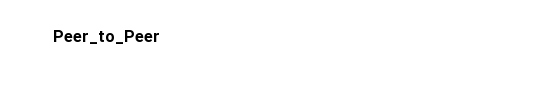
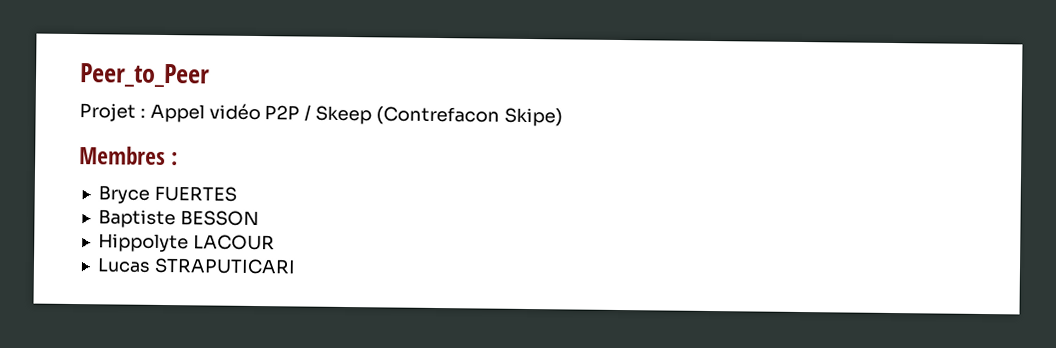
(160, 37) none -> [79,103,563,127] [79,146,179,166] [97,185,237,204] [97,209,259,229] [97,233,275,253] [96,257,296,275] // Projet : Appel vidéo P2P / Skeep (Contrefacon Skipe) // Membres : // Bryce FUERTES // Baptiste BESSON // Hippolyte LACOUR // Lucas STRAPUTICARI

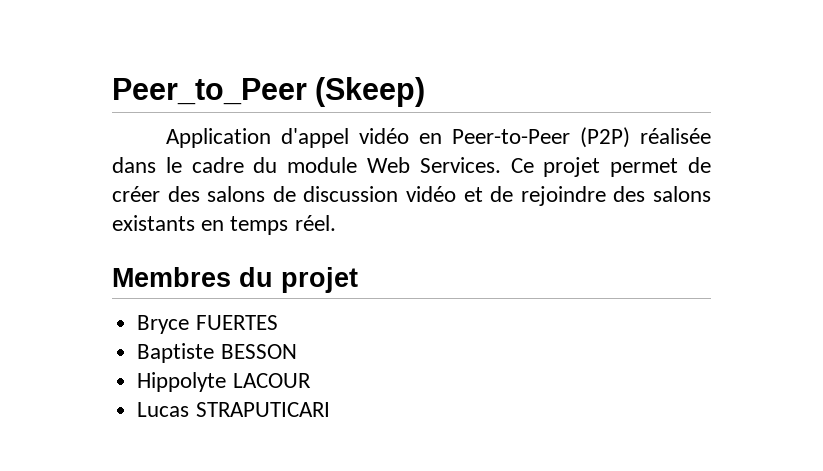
[79,103,563,127] // Projet : Appel vidéo P2P / Skeep (Contrefacon Skipe) -> [315,77,426,107] [166,127,711,148] [112,157,711,177] [112,186,712,206] [112,215,336,235] (Skeep) // Application d'appel vidéo en Peer-to-Peer (P2P) réalisée dans le cadre du module Web Services. Ce projet permet de créer des salons de discussion vidéo et de rejoindre des salons existants en temps réel.
[171,152,179,166] : -> [239,267,358,293] du projet

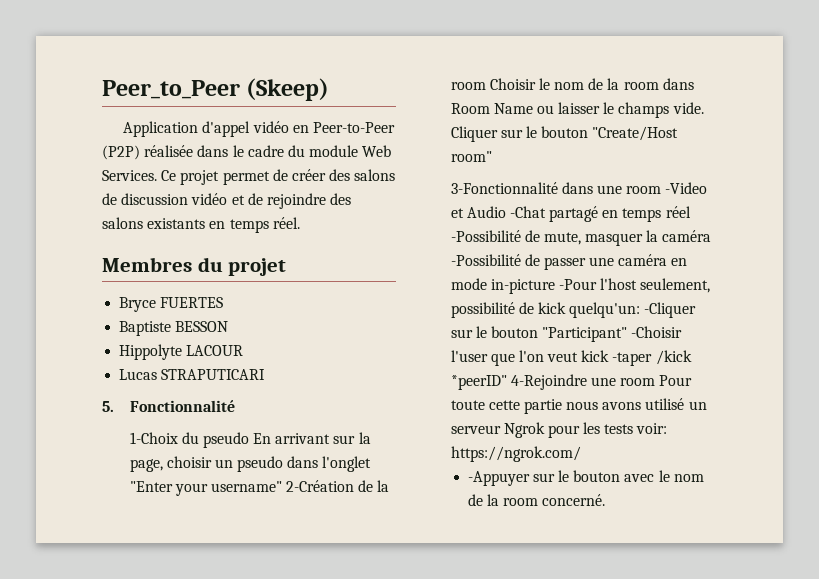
(330, 409) none -> [102,400,235,412] [129,432,371,448] [129,456,372,472] [129,480,390,496] [450,78,694,90] [450,102,704,118] [450,126,679,142] [450,151,492,162] [450,182,708,194] [450,206,691,222] [450,230,712,246] [450,254,688,270] [450,278,711,294] [450,302,697,318] [450,326,683,342] [450,350,692,366] [450,374,693,390] [450,398,707,414] [450,422,668,438] [450,446,581,462] [467,470,704,486] [467,494,606,506] // 5. Fonctionnalité // 1-Choix du pseudo En arrivant sur la page, choisir un pseudo dans l'onglet "Enter your username" 2-Création de la room Choisir le nom de la room dans Room Name ou laisser le champs vide. Cliquer sur le bouton "Create/Host room" // 3-Fonctionnalité dans une room -Video et Audio -Chat partagé en temps réel -Possibilité de mute, masquer la caméra -Possibilité de passer une caméra en mode in-picture -Pour l'host seulement, possibilité de kick quelqu'un: -Cliquer sur le bouton "Participant" -Choisir l'user que l'on veut kick -taper /kick *peerID" 4-Rejoindre une room Pour toute cette partie nous avons utilisé un serveur Ngrok pour les tests voir: https://ngrok.com/ // -Appuyer sur le bouton avec le nom de la room concerné.

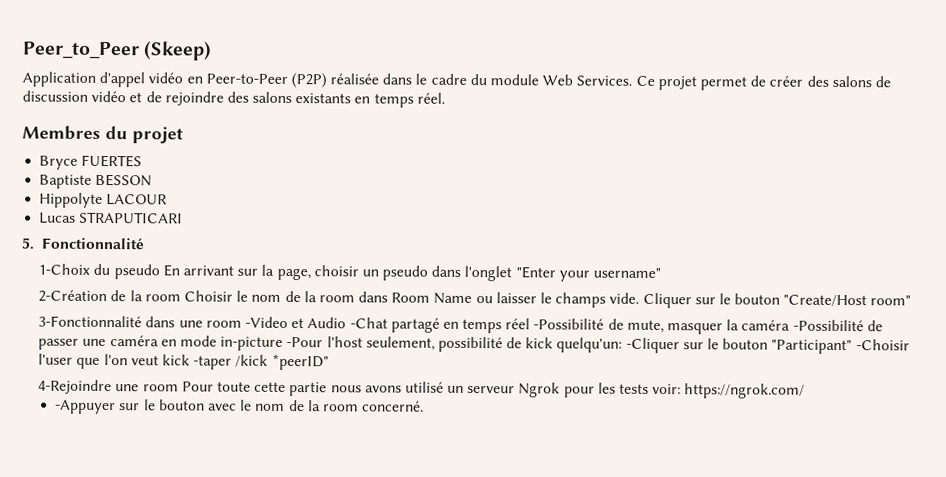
(282, 486) none -> (662, 273) //
(507, 382) none -> (329, 362) //

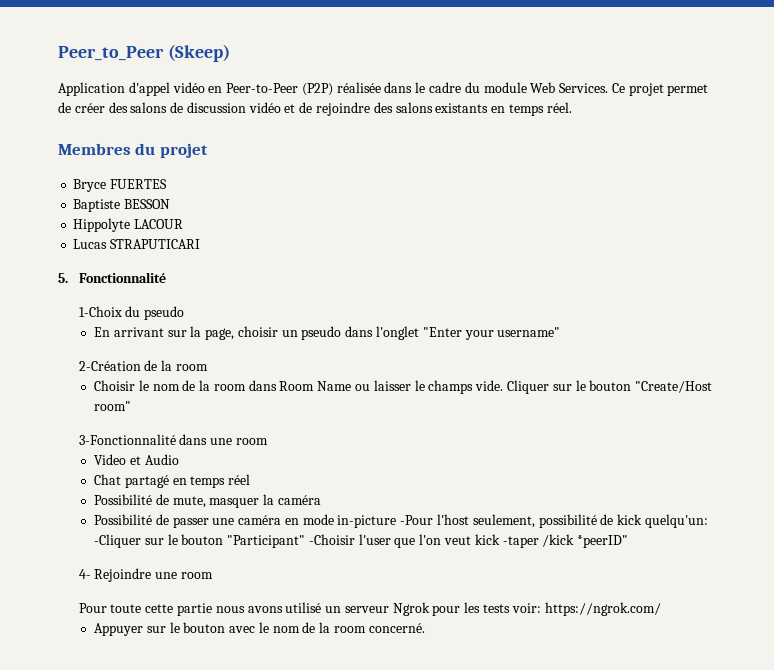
(160, 272) none -> (185, 313) //
(181, 298) none -> (208, 367) //
[244,316,288,328] -Video -> [94,454,127,465] // Video
[349,317,388,329] -Chat -> [94,474,122,485] // Chat
[533,318,605,330] -Possibilité -> [94,494,153,505] // Possibilité
[792,319,864,332] -Possibilité -> [94,514,153,525] // Possibilité
[38,379,179,395] 4-Rejoindre une room -> [78,568,213,582] 4- Rejoindre une room //
[55,399,117,415] -Appuyer -> [94,623,144,636] Appuyer

